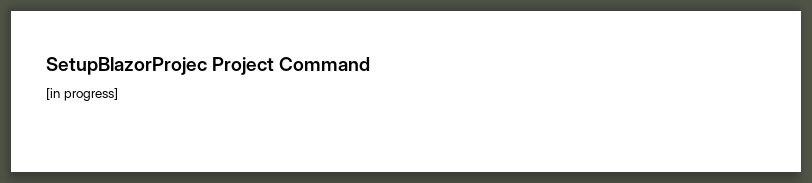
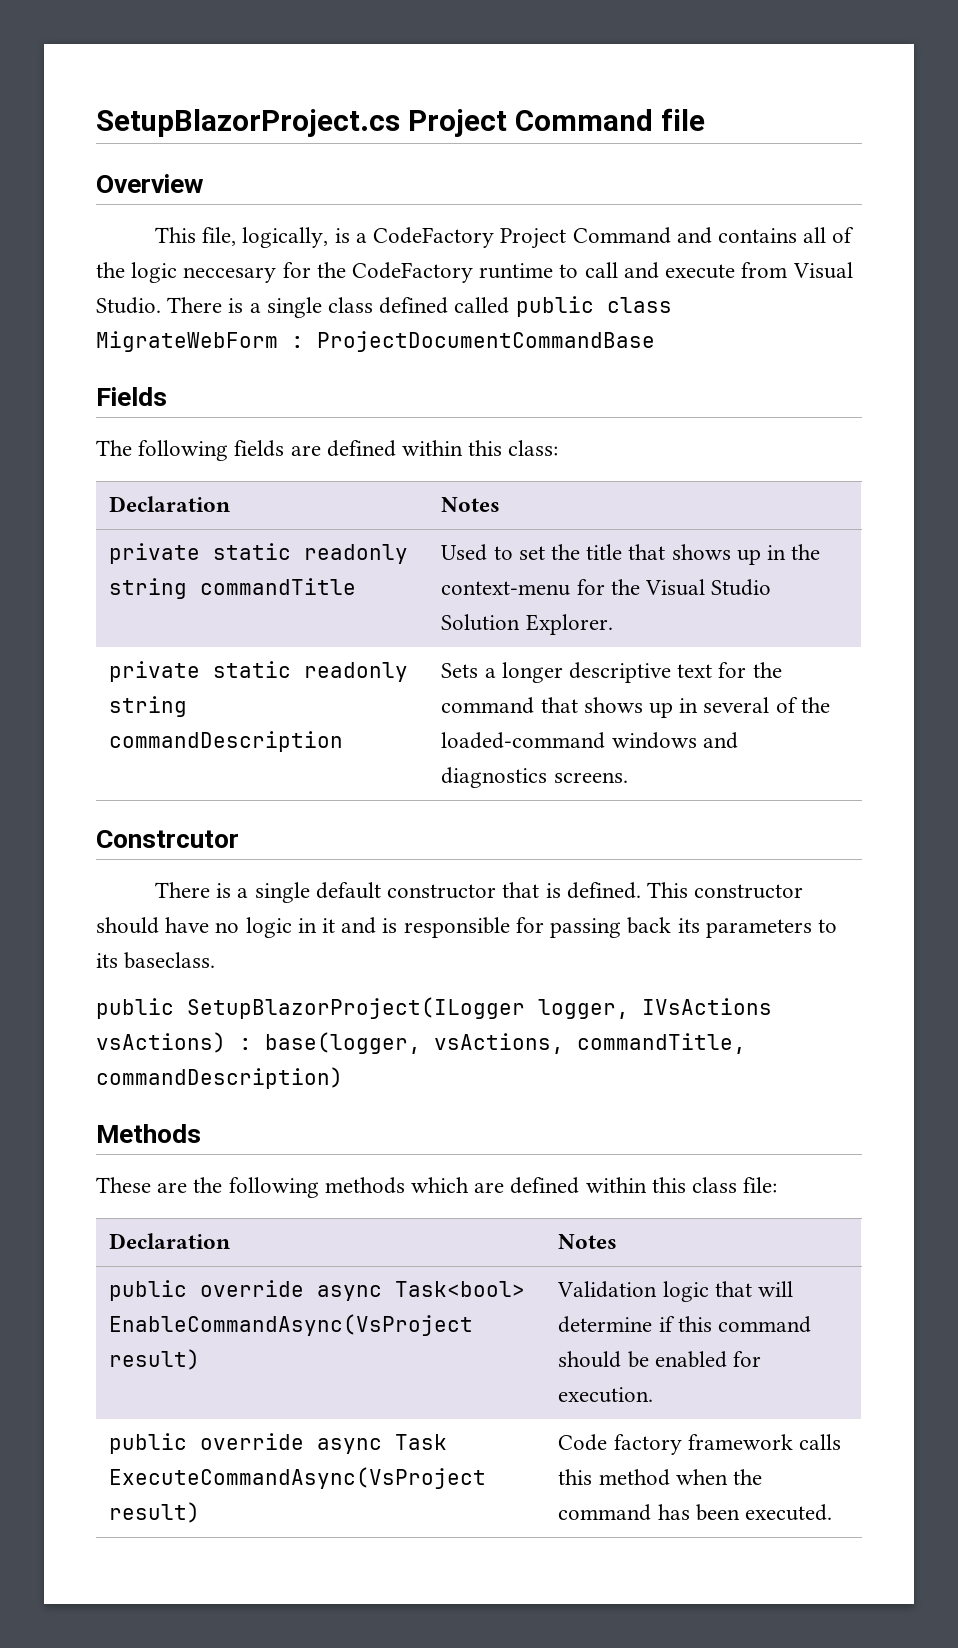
[46,57,371,75] [46,88,118,101] SetupBlazorProjec Project Command // [in progress] -> [96,108,705,137] [96,174,204,193] [155,227,855,249] [96,262,853,283] [96,296,672,318] [96,331,655,352] [96,387,167,406] [96,440,559,461] [109,496,231,512] [441,497,501,512] [109,543,409,564] [109,578,357,599] [441,544,821,565] [441,579,772,596] [441,614,613,635] [109,661,409,682] [109,696,188,717] [109,731,344,752] [441,662,782,683] [441,697,830,718] [441,732,738,749] [441,767,628,788] [96,830,239,848] [155,882,804,903] [96,917,837,938] [96,952,216,969] [96,997,772,1019] [96,1032,746,1054] [96,1067,343,1089] [96,1124,201,1143] [96,1177,778,1198] [109,1233,231,1249] [558,1234,618,1249] [109,1280,526,1301] [109,1314,474,1336] [109,1349,201,1370] [557,1281,793,1302] [558,1316,811,1333] [558,1351,761,1368] [558,1387,654,1403] [109,1433,448,1454] [109,1467,487,1489] [109,1502,201,1523] [558,1434,841,1455] [558,1469,762,1486] [558,1504,832,1521] SetupBlazorProject.cs Project Command file // Overview // This file, logically, is a CodeFactory Project Command and contains all of the logic neccesary for the CodeFactory runtime to call and execute from Visual Studio. There is a single class defined called public class MigrateWebForm : ProjectDocumentCommandBase // Fields // The following fields are defined within this class: // Declaration | Notes // private static readonly string commandTitle | Used to set the title that shows up in the context-menu for the Visual Studio Solution Explorer. // private static readonly string commandDescription | Sets a longer descriptive text for the command that shows up in several of the loaded-command windows and diagnostics screens. // Constrcutor // There is a single default constructor that is defined. This constructor should have no logic in it and is responsible for passing back its parameters to its baseclass. // public SetupBlazorProject(ILogger logger, IVsActions vsActions) : base(logger, vsActions, commandTitle, commandDescription) // Methods // These are the following methods which are defined within this class file: // Declaration | Notes // public override async Task<bool> EnableCommandAsync(VsProject result) | Validation logic that will determine if this command should be enabled for execution. // public override async Task ExecuteCommandAsync(VsProject result) | Code factory framework calls this method when the command has been executed.

